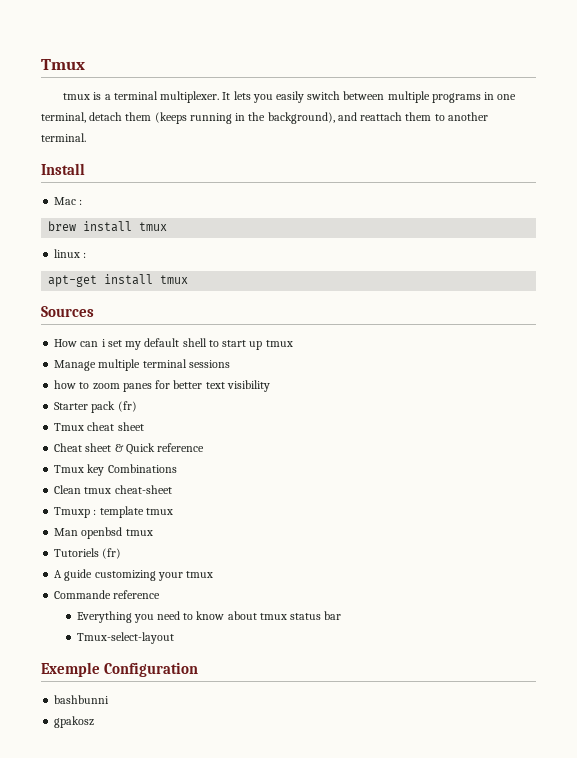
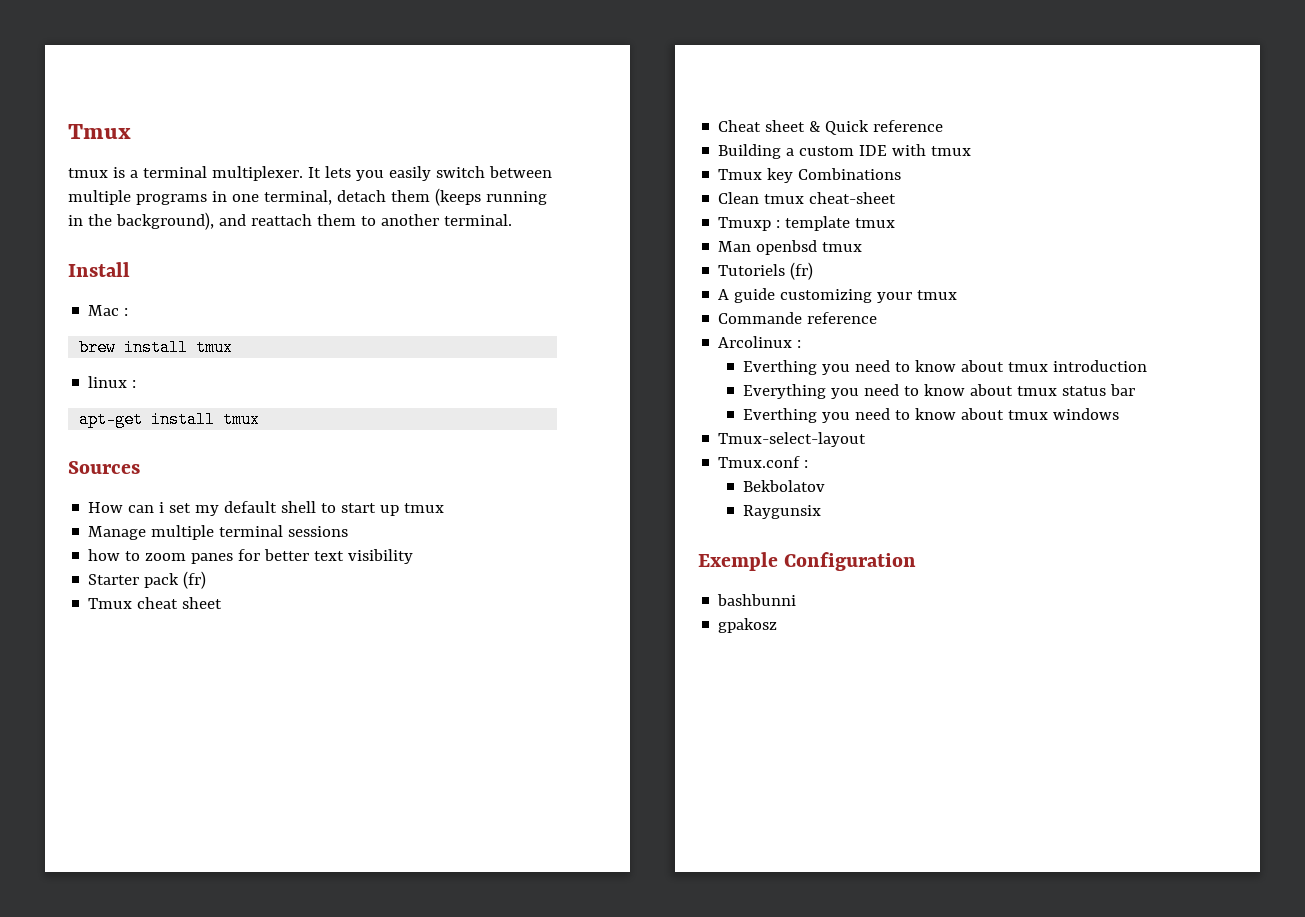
(205, 447) none -> [718,144,972,159] // Building a custom IDE with tmux
(161, 594) none -> [718,336,802,348] [743,360,1148,375] // Arcolinux : // Everthing you need to know about tmux introduction
[76,632,174,644] Tmux-select-layout -> [743,408,1120,423] [718,432,867,447] [718,456,809,468] [743,480,826,492] [743,505,822,519] Everthing you need to know about tmux windows // Tmux-select-layout // Tmux.conf : // Bekbolatov // Raygunsix

